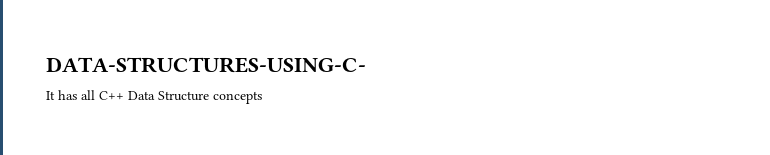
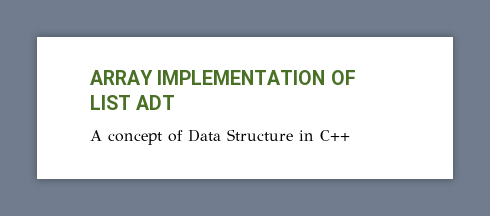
[46,57,366,73] [46,90,262,104] DATA-STRUCTURES-USING-C- // It has all C++ Data Structure concepts -> [90,70,356,85] [90,95,176,110] [90,129,350,145] ARRAY IMPLEMENTATION OF LIST ADT // A concept of Data Structure in C++

